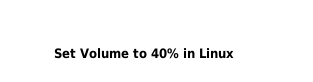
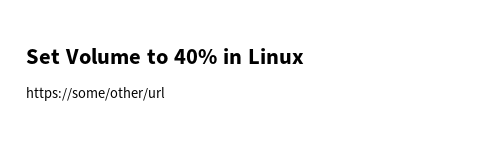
(234, 53) none -> [26,87,165,101] // https://some/other/url

